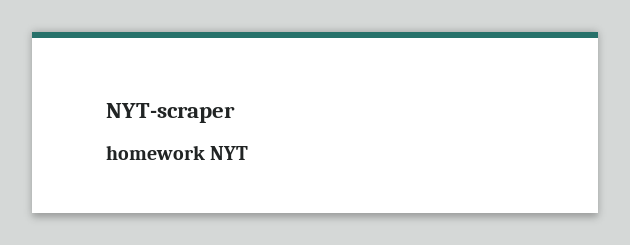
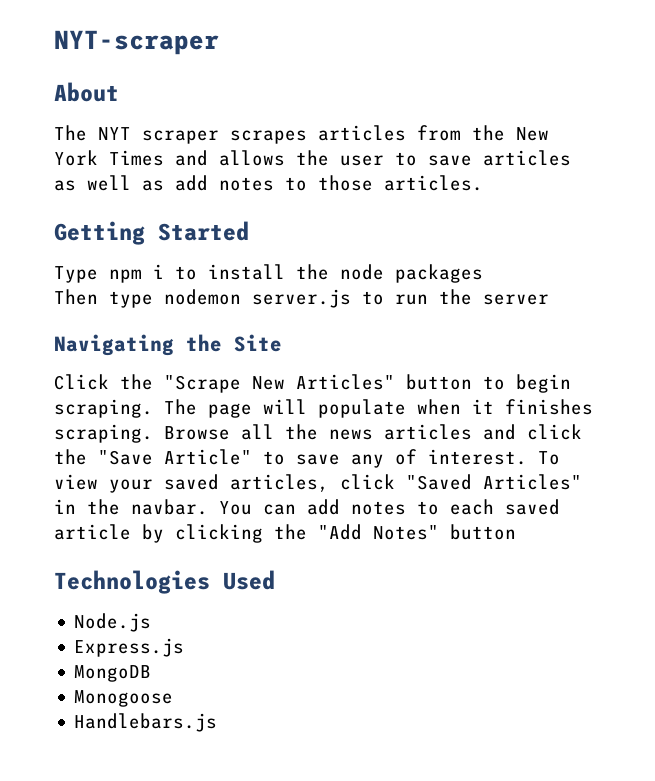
[106,145,249,160] homework NYT -> [54,82,119,102] [54,125,549,144] [54,150,571,166] [54,175,483,191] [54,221,249,245] [54,264,483,283] [54,289,549,308] [54,334,282,356] [54,374,571,393] [54,399,593,418] [54,424,582,443] [54,449,560,468] [54,474,582,493] [54,499,560,515] [54,524,516,543] [54,570,275,594] [74,613,152,632] [74,638,185,657] [74,665,152,682] [74,690,174,707] [74,713,218,732] About // The NYT scraper scrapes articles from the New York Times and allows the user to save articles as well as add notes to those articles. // Getting Started // Type npm i to install the node packages // Then type nodemon server.js to run the server // Navigating the Site // Click the "Scrape New Articles" button to begin scraping. The page will populate when it finishes scraping. Browse all the news articles and click the "Save Article" to save any of interest. To view your saved articles, click "Saved Articles" in the navbar. You can add notes to each saved article by clicking the "Add Notes" button // Technologies Used // Node.js // Express.js // MongoDB // Monogoose // Handlebars.js

